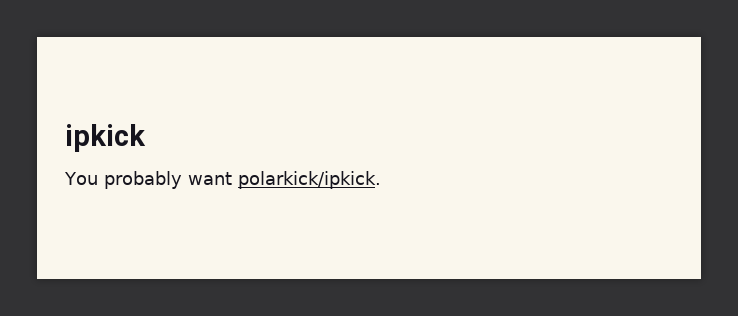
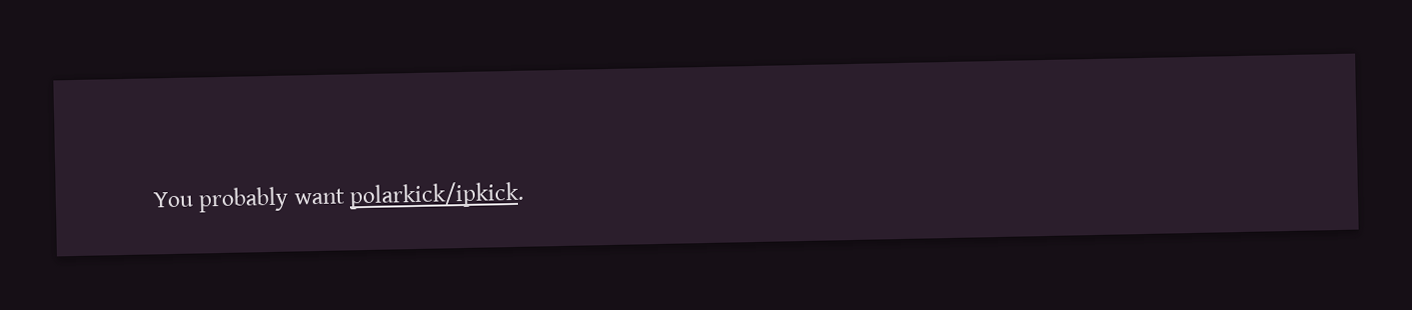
[65,124,146,152] ipkick // -> (153, 199) none

